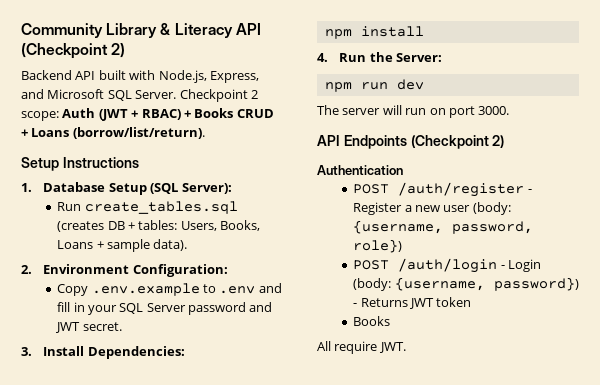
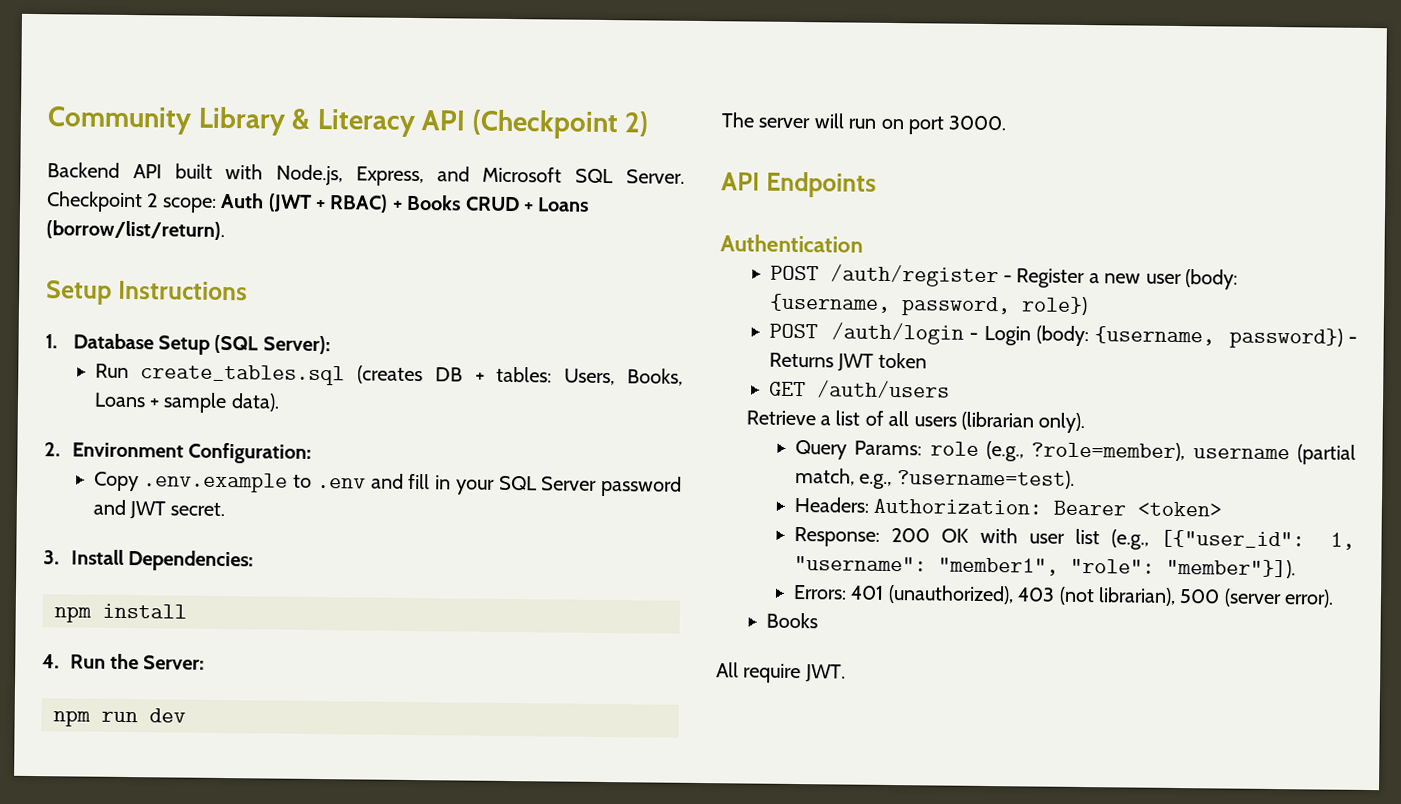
[410,135,505,149] (Checkpoint 2) -> (877, 184) none
(472, 302) none -> [768,380,950,399] [745,410,1086,434] [795,439,1356,465] [795,467,1075,490] [794,496,1223,517] [794,526,1355,550] [794,555,1297,579] [793,584,1335,608] // GET /auth/users // Retrieve a list of all users (librarian only). // Query Params: role (e.g., ?role=member), username (partial match, e.g., ?username=test). // Headers: Authorization: Bearer <token> // Response: 200 OK with user list (e.g., [{"user_id": 1, "username": "member1", "role": "member"}]). // Errors: 401 (unauthorized), 403 (not librarian), 500 (server error).

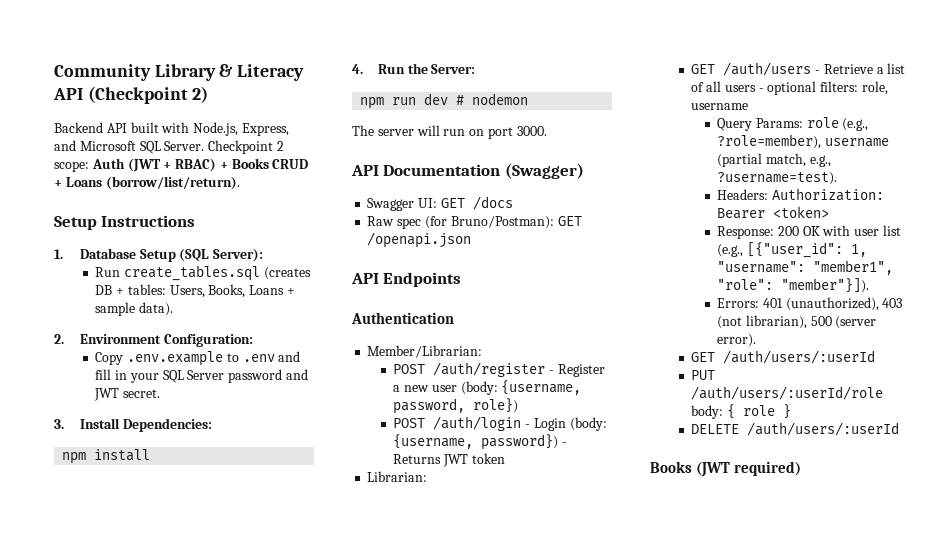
(186, 715) none -> [456,93,529,105] # nodemon
(1008, 123) none -> [351,163,584,179] [367,196,513,211] [367,216,582,229] [367,232,472,248] // API Documentation (Swagger) // Swagger UI: GET /docs // Raw spec (for Bruno/Postman): GET /openapi.json
(863, 243) none -> [367,345,483,358] // Member/Librarian:
(928, 360) none -> [367,471,428,482] // Librarian:
(950, 389) // -> [815,70,821,74] -
[960,411,1086,434] (librarian only). -> [758,81,888,95] [691,103,749,110] - optional filters: role, username
[765,612,818,629] [716,662,846,684] Books // All require JWT. -> [691,350,876,364] [691,370,716,380] [691,386,884,400] [691,404,792,419] [691,422,900,436] [650,461,802,477] GET /auth/users/:userId // PUT /auth/users/:userId/role body: { role } // DELETE /auth/users/:userId // Books (JWT required)

